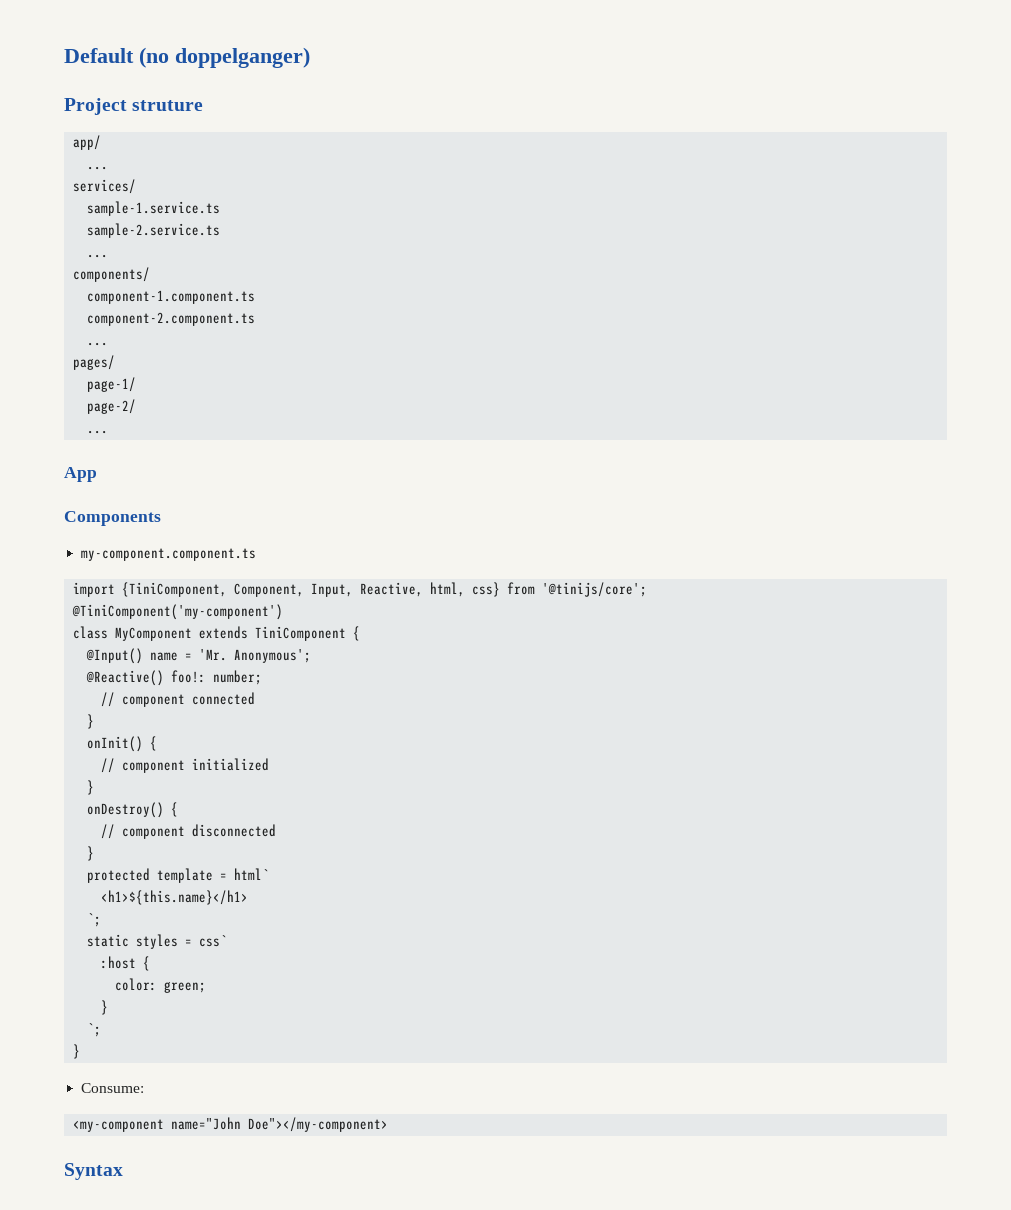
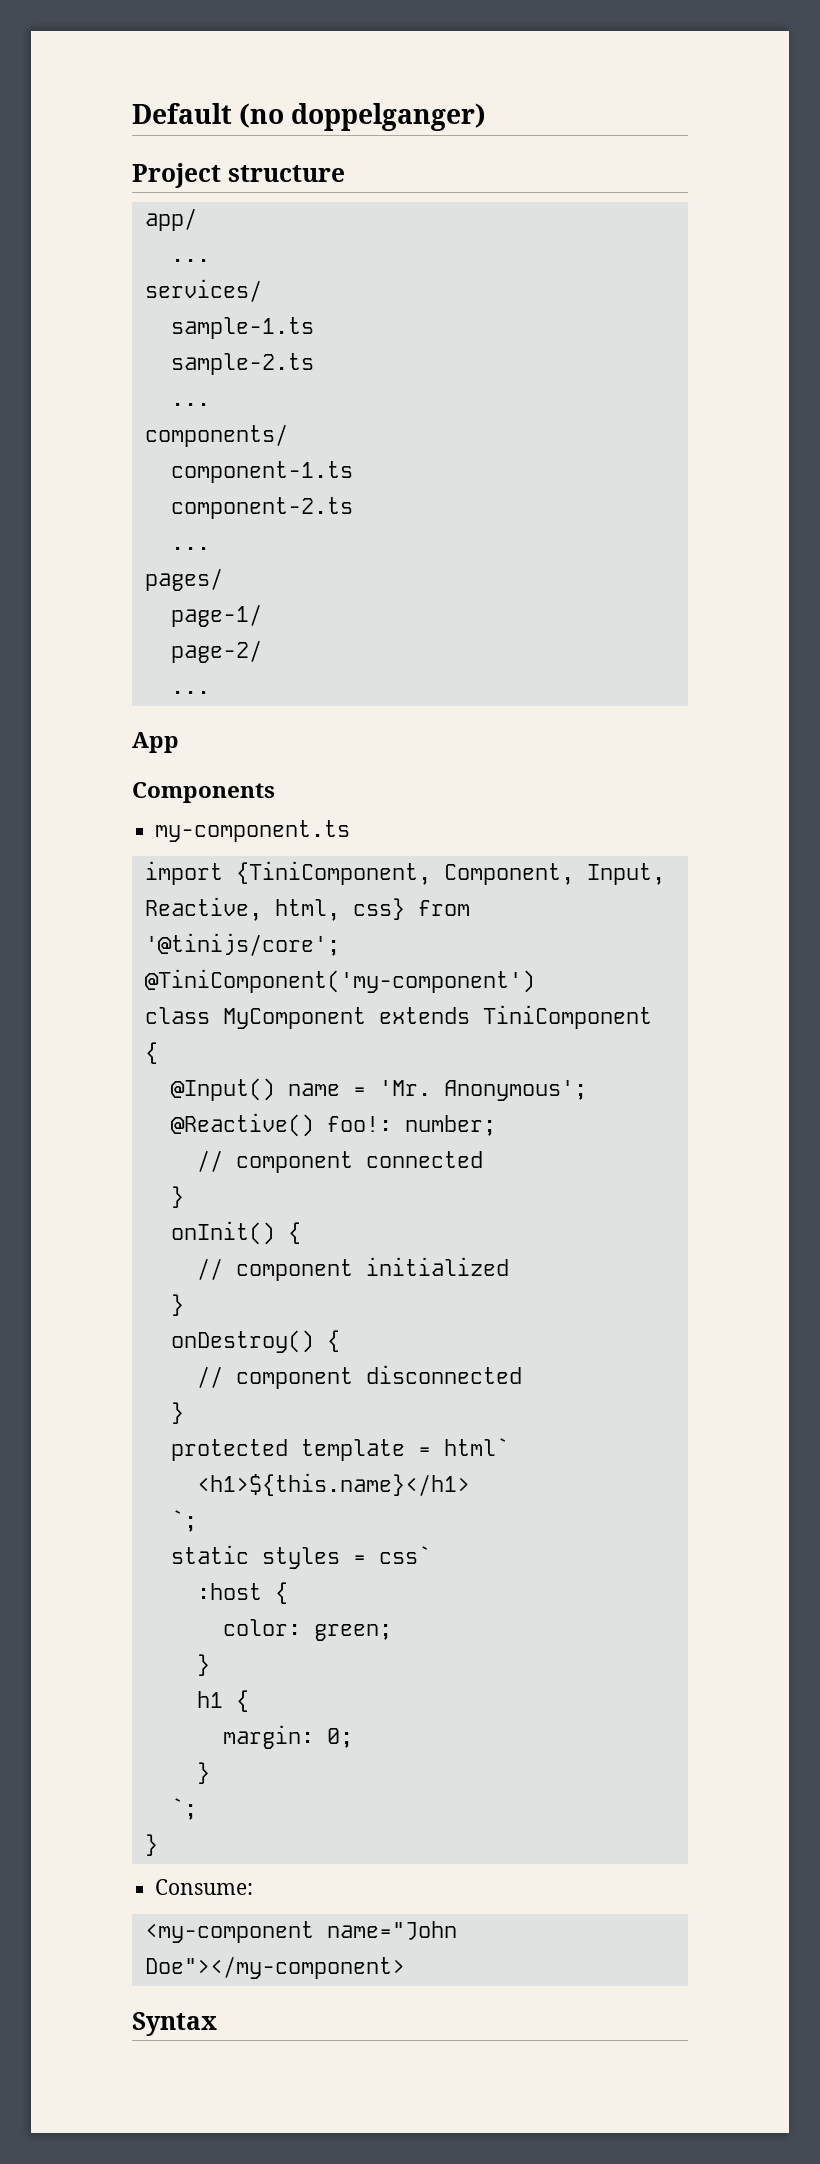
[132,100,204,111] struture -> [227,165,345,182] structure
[87,201,221,216] [87,223,221,238] sample-1.service.ts // sample-2.service.ts -> [170,317,314,339] [170,353,314,375] sample-1.ts // sample-2.ts
[87,290,256,304] [87,312,256,326] component-1.component.ts // component-2.component.ts -> [170,461,353,483] [170,497,353,519] component-1.ts // component-2.ts
[81,548,257,561] my-component.component.ts -> [155,820,351,842] my-component.ts
(109, 1007) none -> [196,1690,249,1712] [222,1725,353,1749] [196,1762,210,1784] // h1 { // margin: 0; // }

